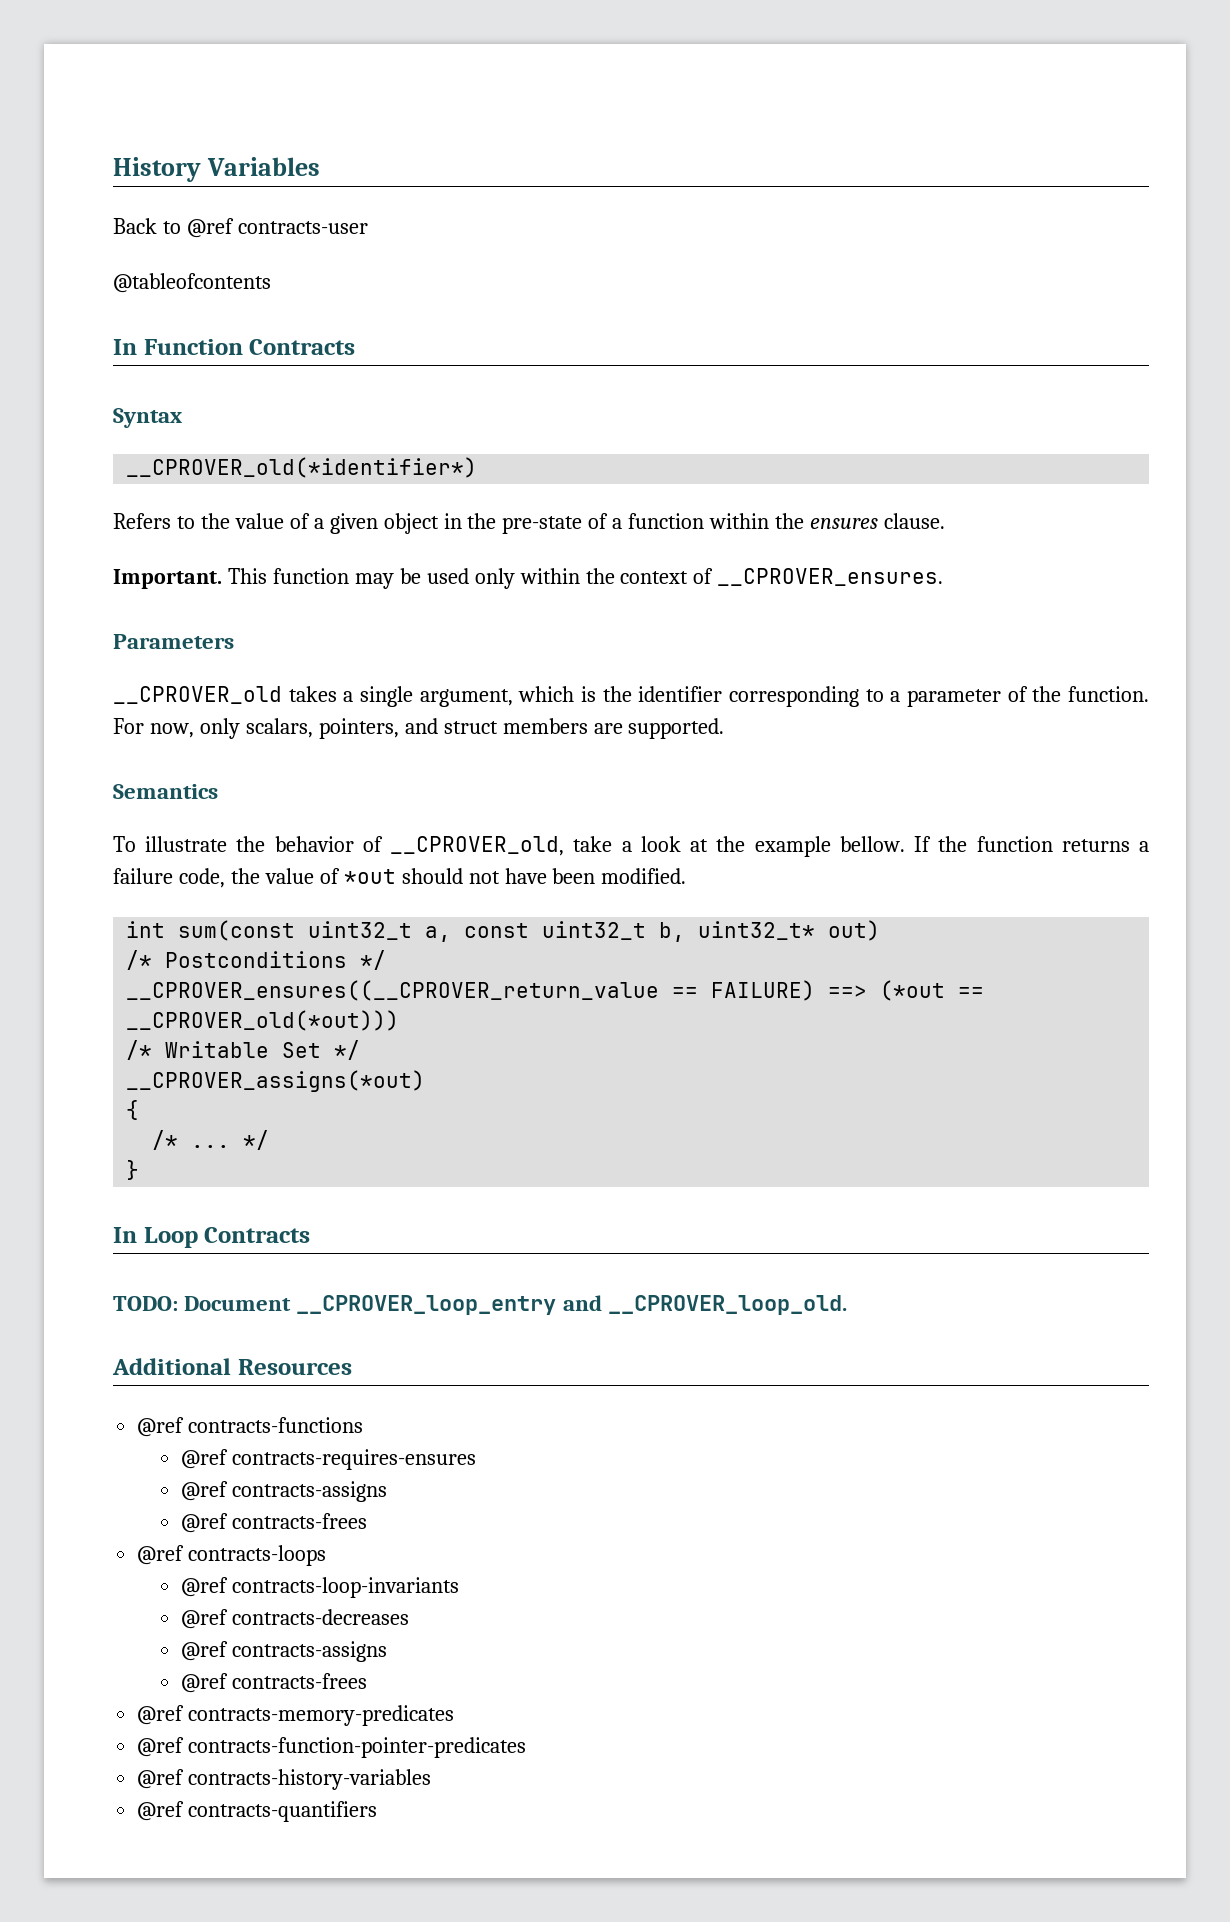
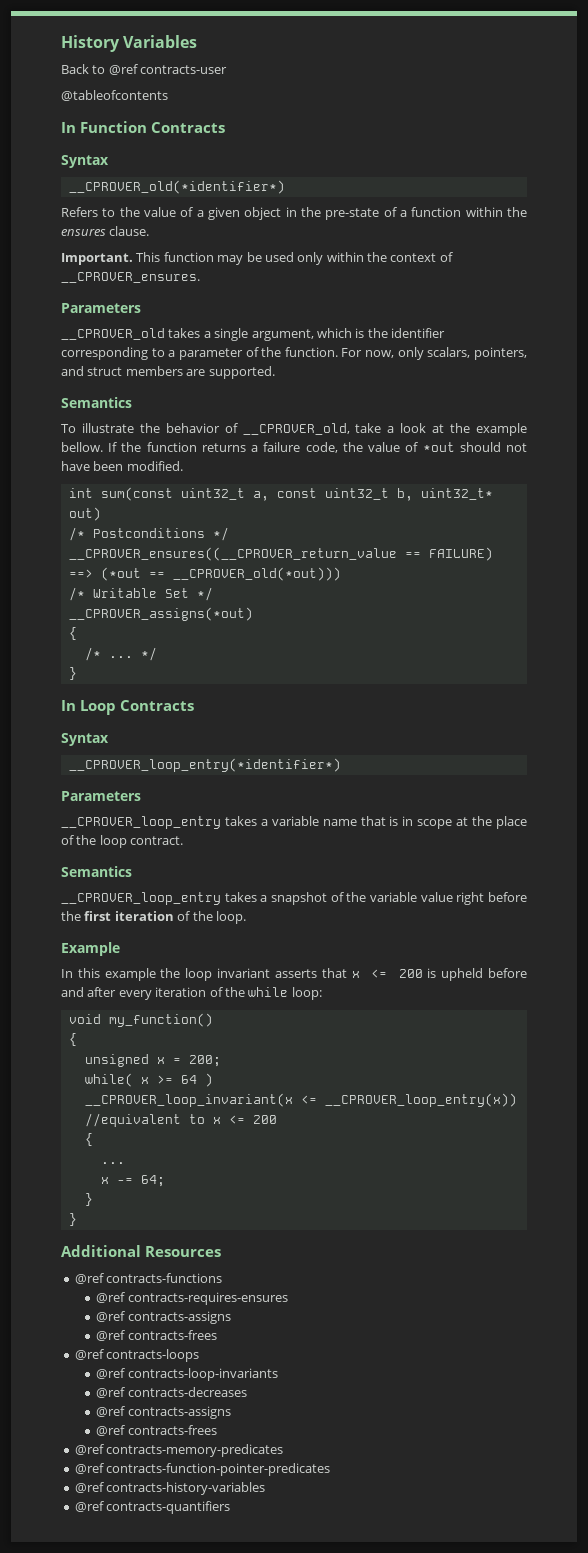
[113,1295,847,1315] TODO: Document __CPROVER_loop_entry and __CPROVER_loop_old. -> [61,733,109,746] [68,758,341,772] [61,791,141,801] [61,816,528,829] [61,835,184,848] [61,866,132,877] [61,892,528,905] [61,911,246,924] [61,942,120,956] [61,968,527,981] [61,987,322,1000] [68,1013,213,1027] [68,1033,77,1046] [84,1054,221,1067] [84,1073,213,1087] [84,1093,517,1107] [84,1113,277,1127] [84,1133,93,1146] [100,1162,125,1164] [100,1175,165,1187] [84,1193,93,1206] [68,1213,77,1226] Syntax // __CPROVER_loop_entry(*identifier*) // Parameters // __CPROVER_loop_entry takes a variable name that is in scope at the place of the loop contract. // Semantics // __CPROVER_loop_entry takes a snapshot of the variable value right before the first iteration of the loop. // Example // In this example the loop invariant asserts that x <= 200 is upheld before and after every iteration of the while loop: // void my_function() // { // unsigned x = 200; // while( x >= 64 ) // __CPROVER_loop_invariant(x <= __CPROVER_loop_entry(x)) //equivalent to x <= 200 // { // ... // x -= 64; // } // }

